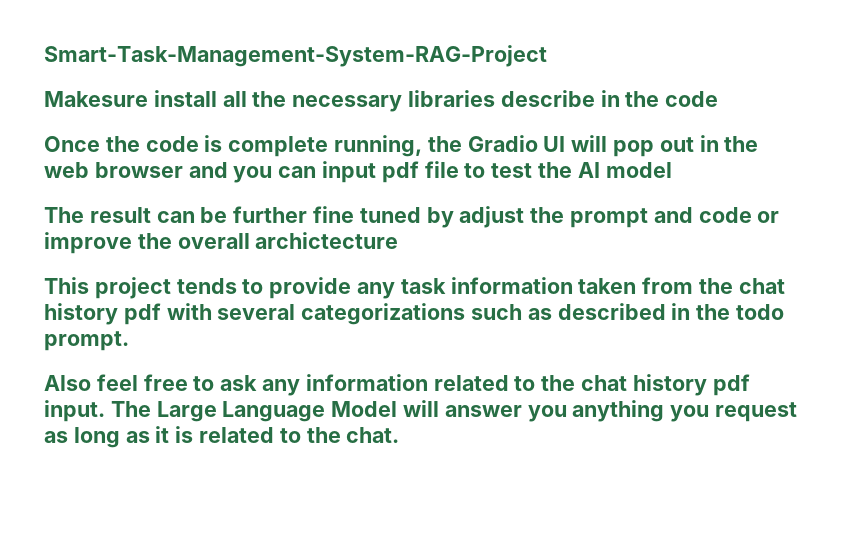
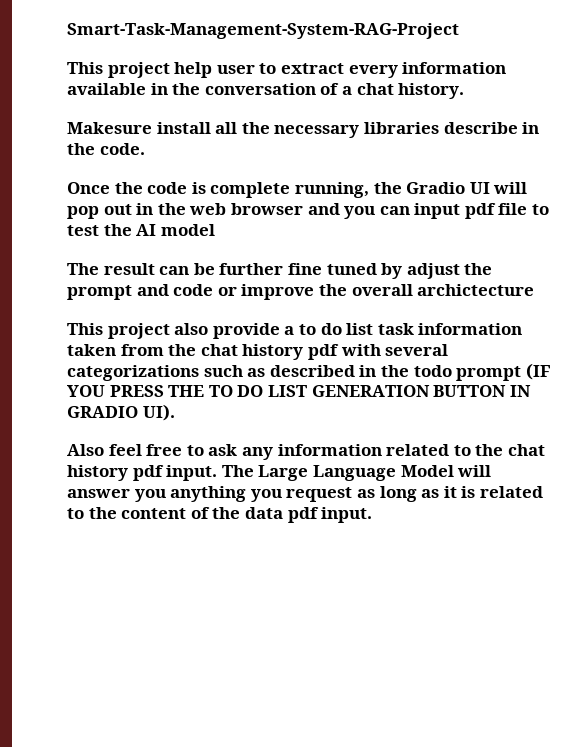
(547, 56) none -> [67,62,507,78] [67,83,465,99] // This project help user to extract every information available in the conversation of a chat history.
[665,91,719,107] code -> [99,143,145,155] code.
[176,277,396,299] tends to provide any -> [174,323,374,339] also provide a to do list
[44,331,129,351] prompt. -> [456,363,551,381] [67,385,531,397] [67,404,175,421] prompt (IF YOU PRESS THE TO DO LIST GENERATION BUTTON IN GRADIO UI).
[346,427,400,443] chat. -> [121,507,373,523] content of the data pdf input.

